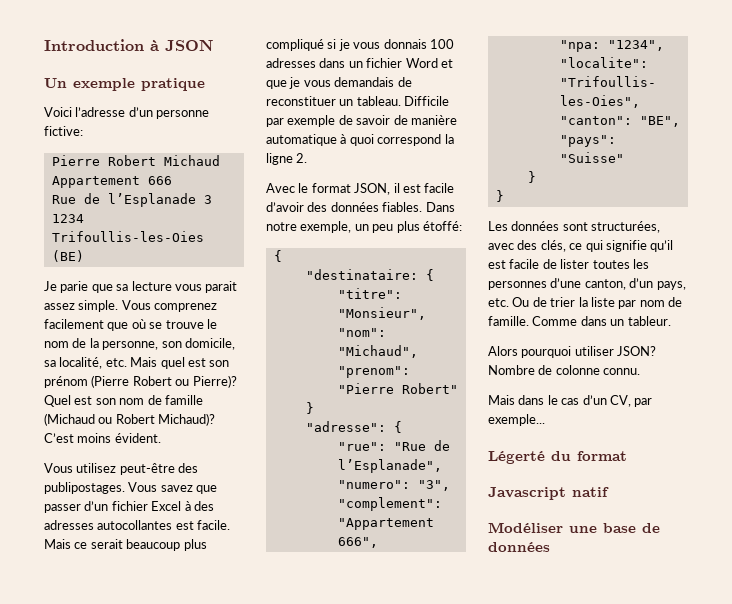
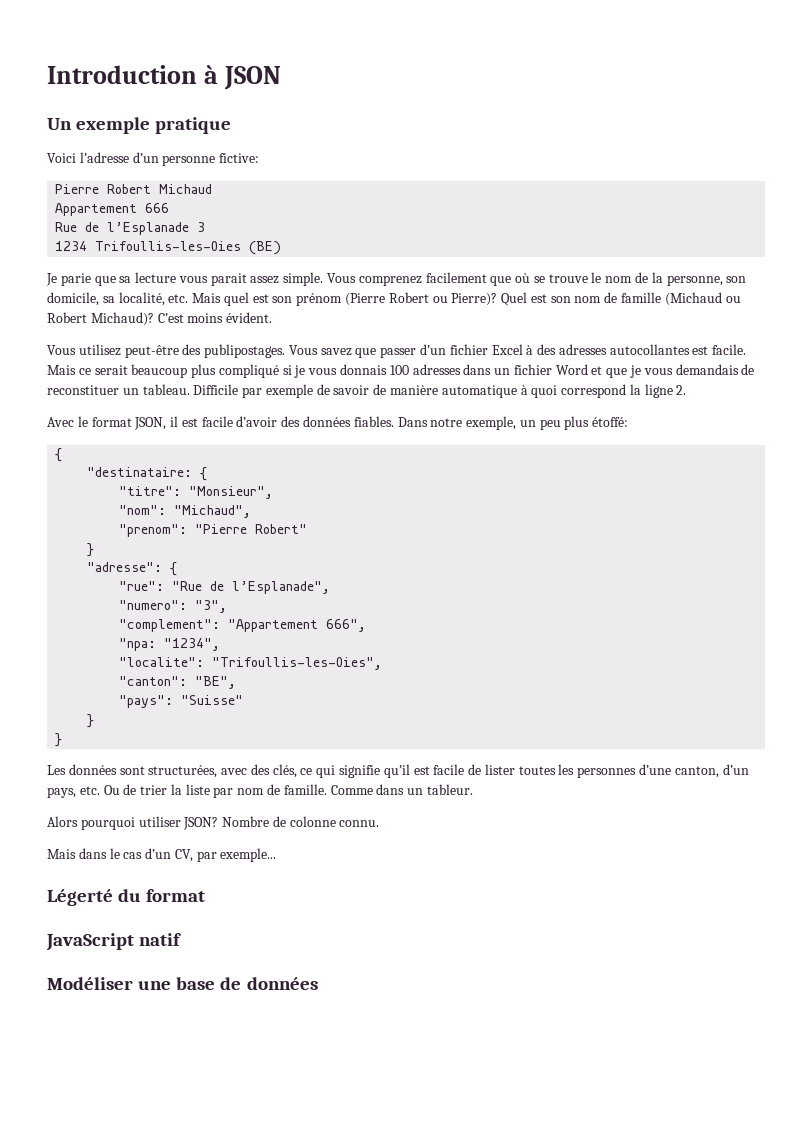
[488,487,566,500] Javascript -> [46,933,134,951] JavaScript

